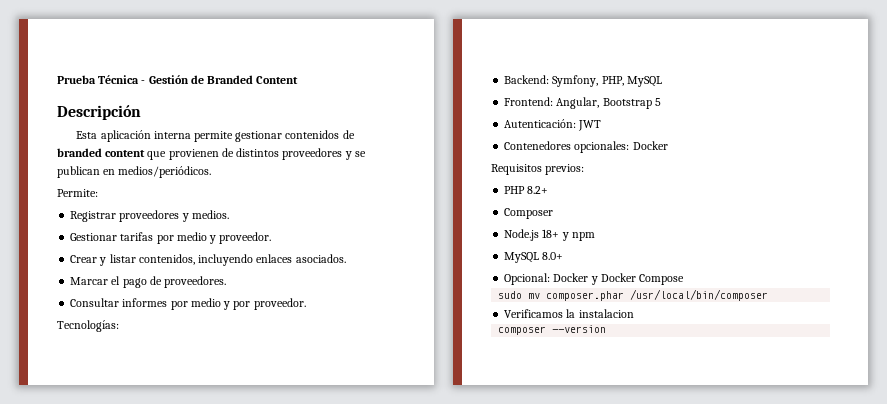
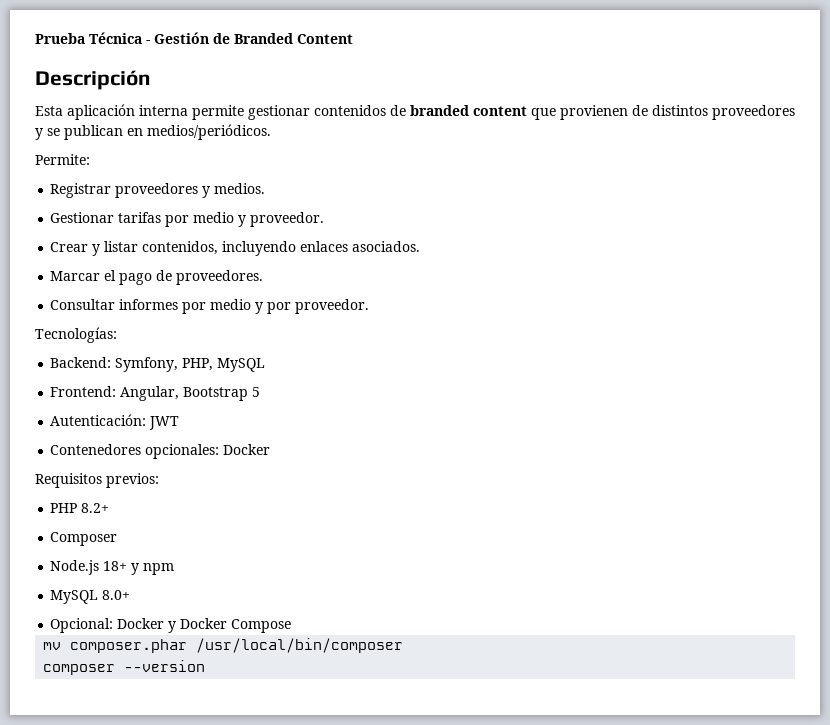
[498,291,523,299] sudo -> (292, 626) none
[504,309,634,318] // Verificamos la instalacion -> (404, 645) none

